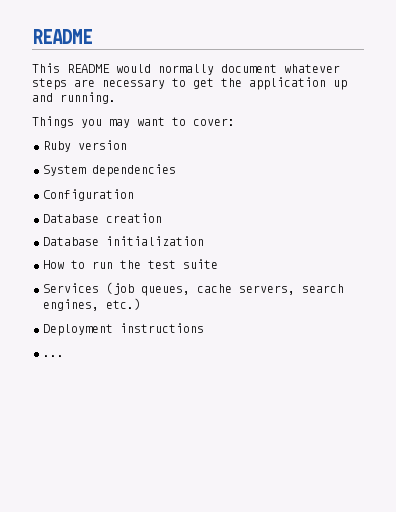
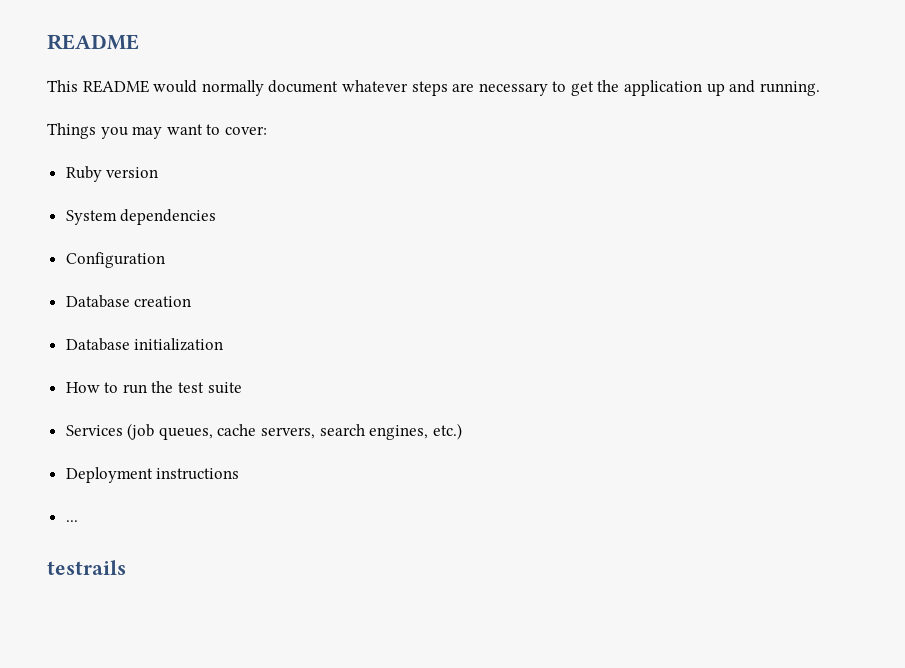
(64, 356) none -> [47,560,126,575] // testrails

